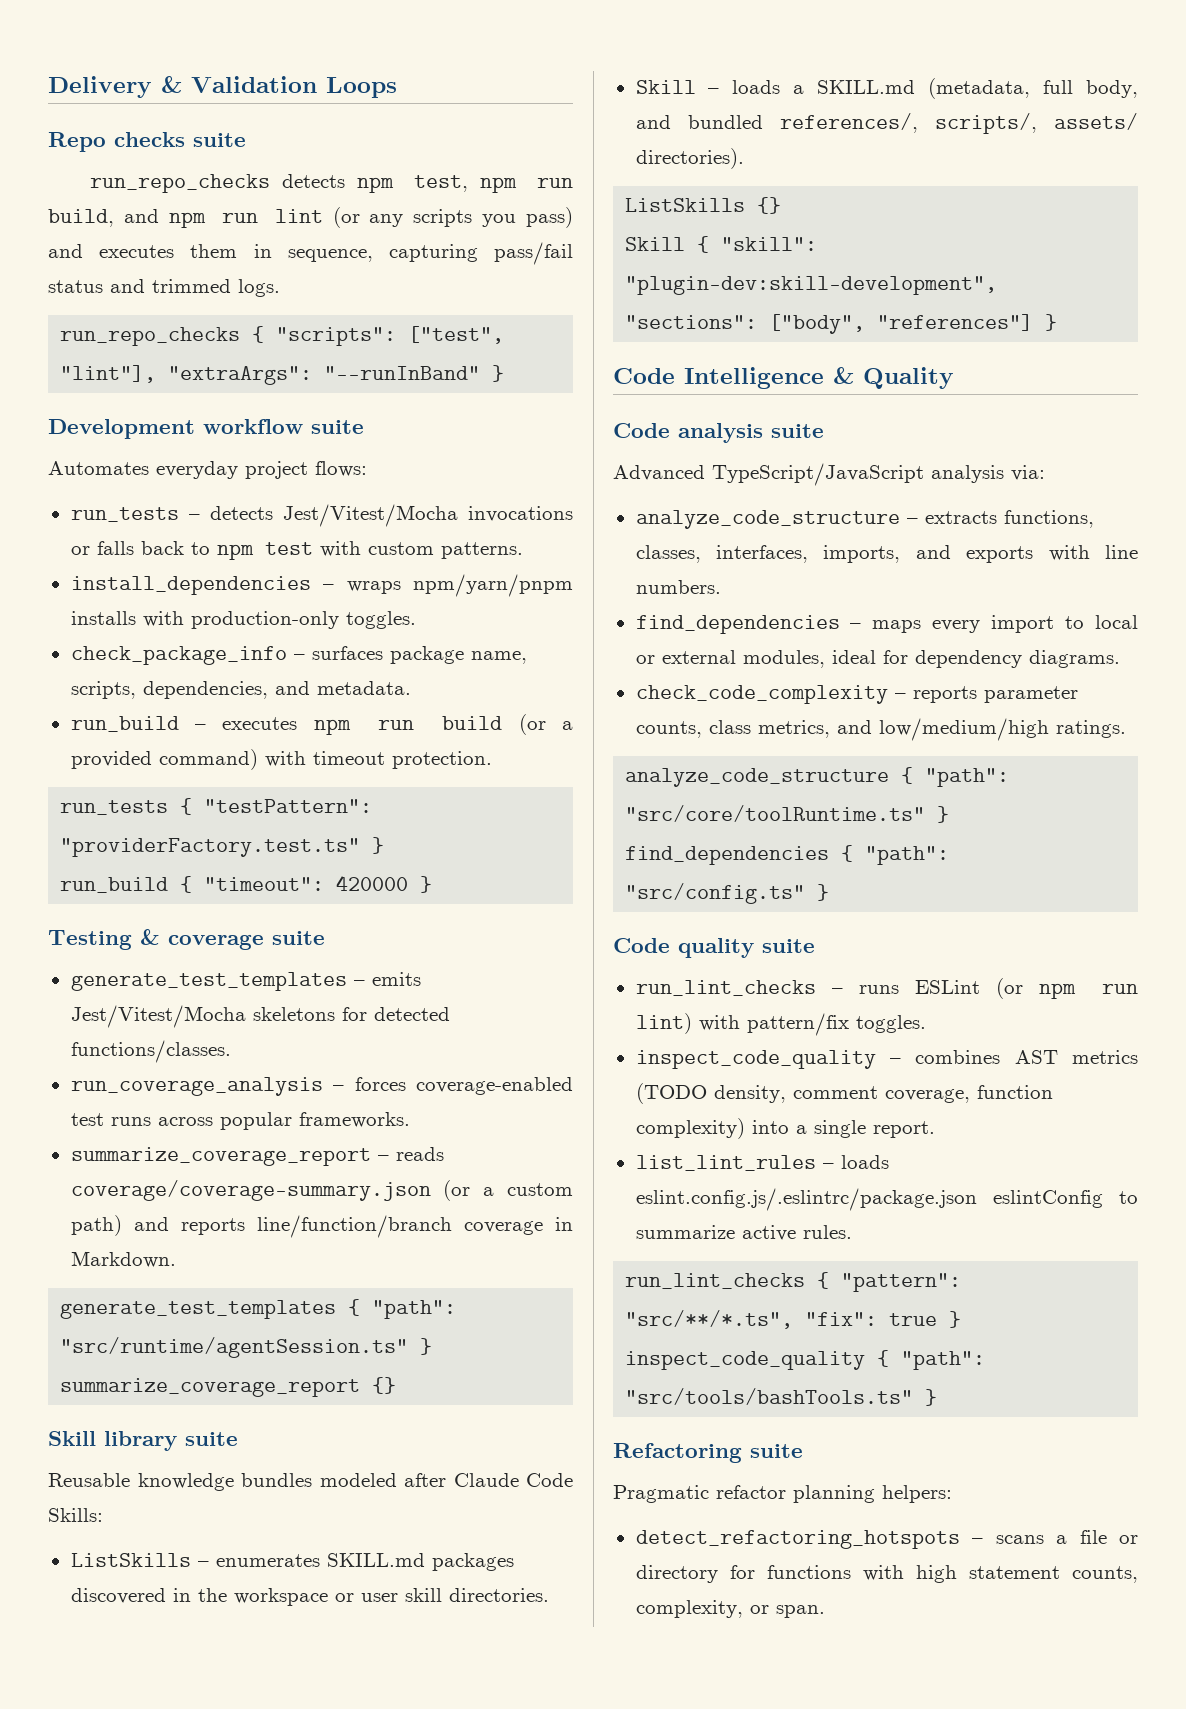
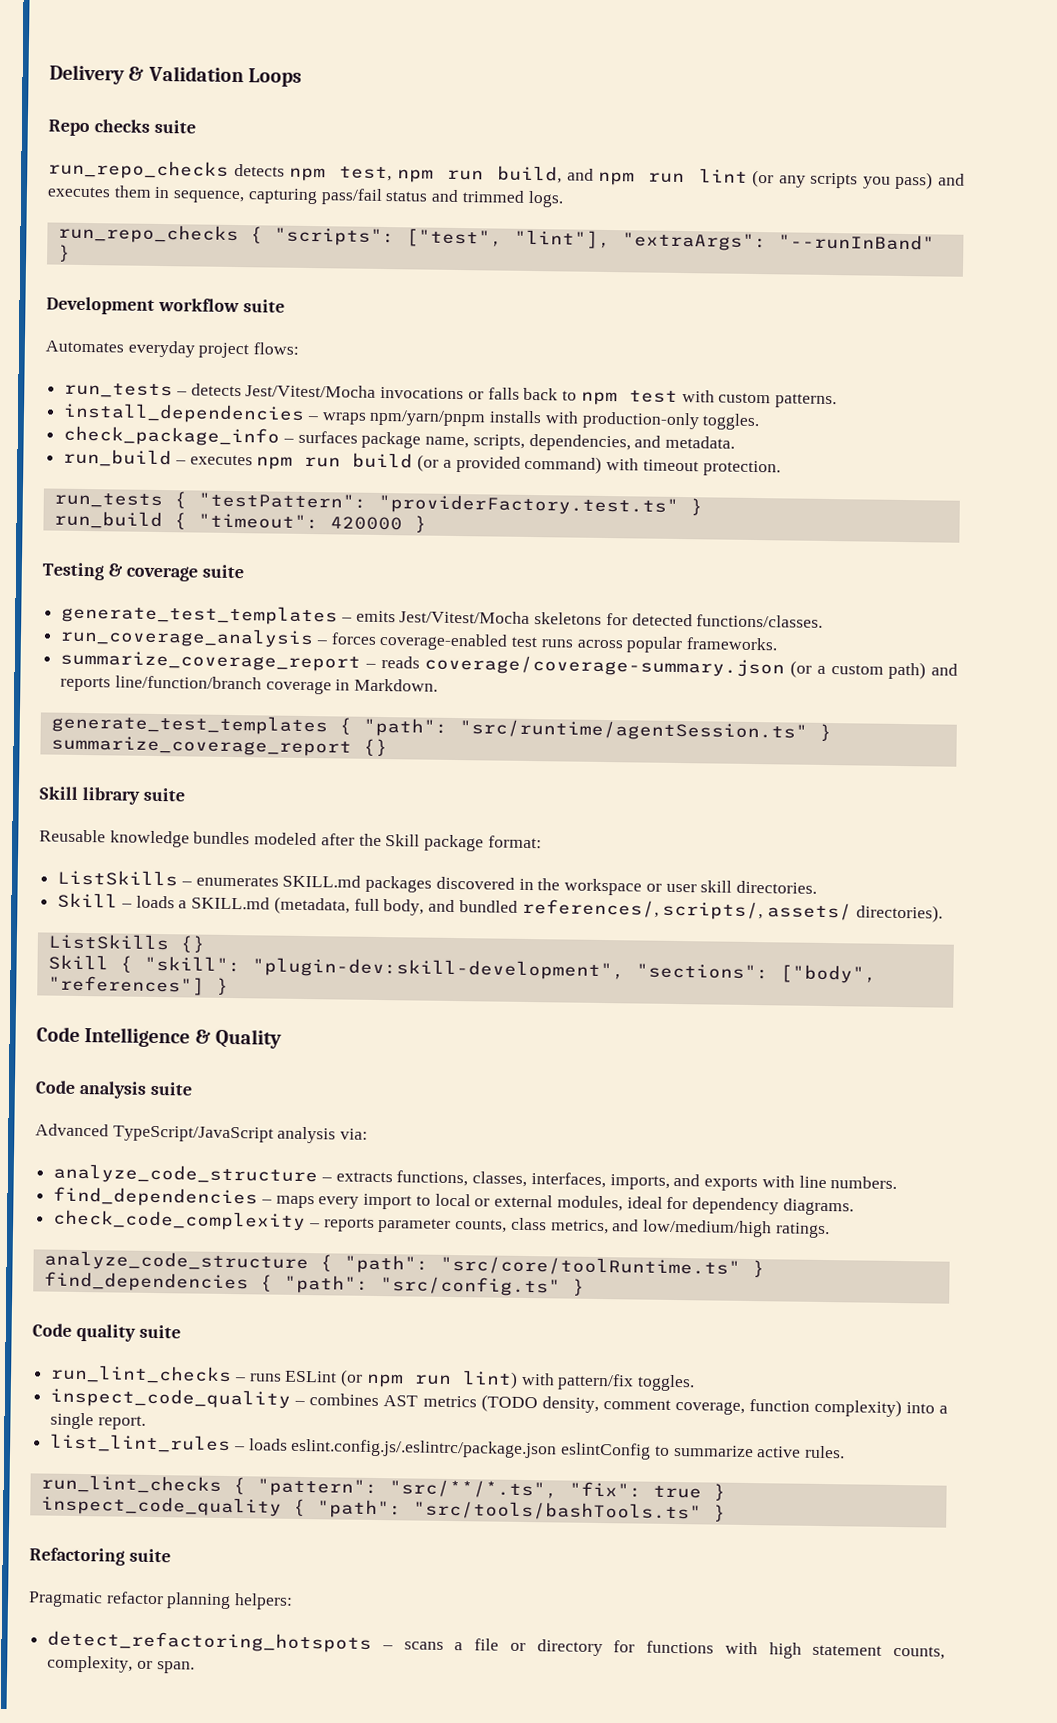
[453,1473,573,1487] [48,1508,103,1522] Claude Code Skills: -> [358,833,542,852] the Skill package format:

